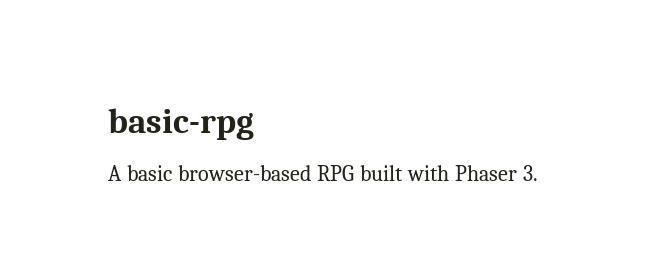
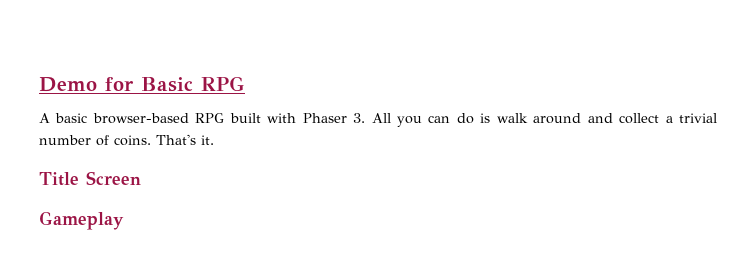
[108,108,254,140] basic-rpg -> [39,76,245,92] Demo for Basic RPG
(538, 173) none -> [371,113,718,127] [39,134,214,146] [39,171,141,186] [39,211,124,230] All you can do is walk around and collect a trivial number of coins. That's it. // Title Screen // Gameplay

